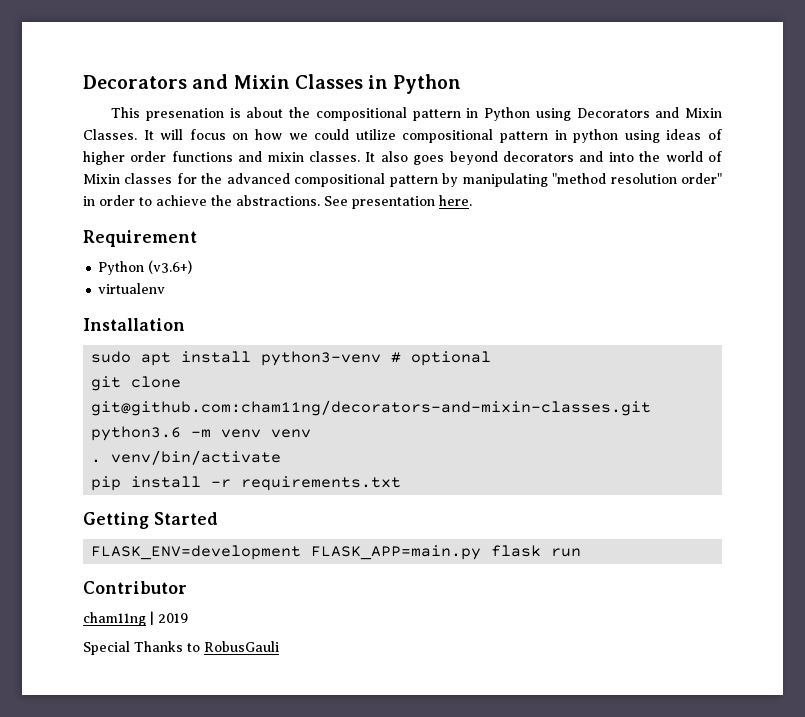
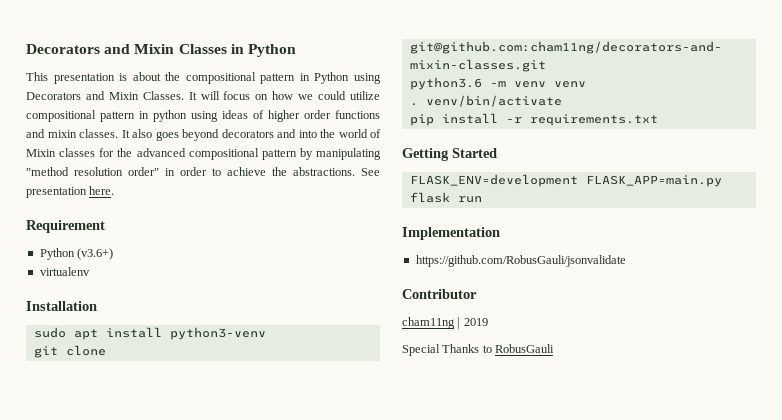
[146,108,225,121] presenation -> [53,73,115,84] presentation
[391,351,492,366] # optional -> (266, 333) none
(582, 552) none -> [402,227,500,240] [415,255,626,267] // Implementation // https://github.com/RobusGauli/jsonvalidate

